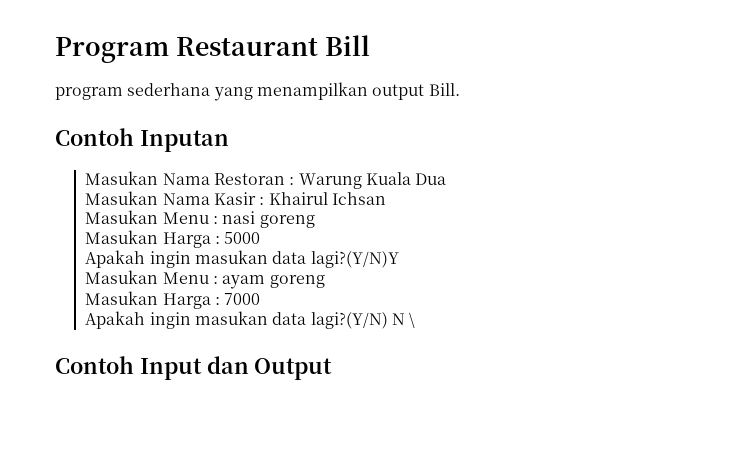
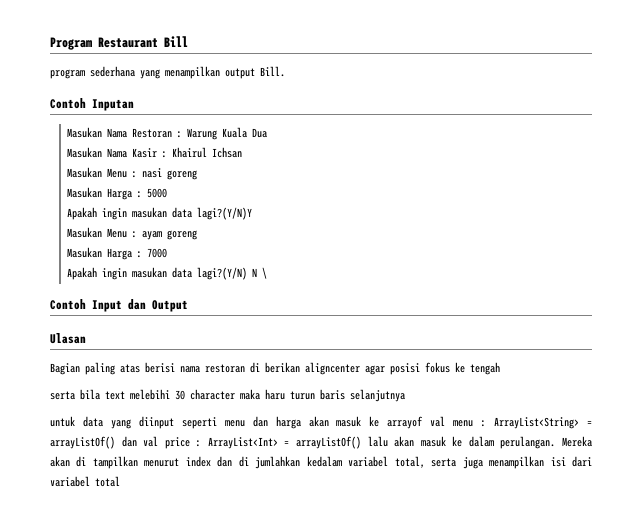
(333, 369) none -> [50,333,86,344] [50,362,500,375] [50,389,405,402] [50,416,592,429] [50,436,592,449] [50,456,592,469] [50,476,120,487] // Ulasan // Bagian paling atas berisi nama restoran di berikan aligncenter agar posisi fokus ke tengah // serta bila text melebihi 30 character maka haru turun baris selanjutnya // untuk data yang diinput seperti menu dan harga akan masuk ke arrayof val menu : ArrayList<String> = arrayListOf() dan val price : ArrayList<Int> = arrayListOf() lalu akan masuk ke dalam perulangan. Mereka akan di tampilkan menurut index dan di jumlahkan kedalam variabel total, serta juga menampilkan isi dari variabel total

